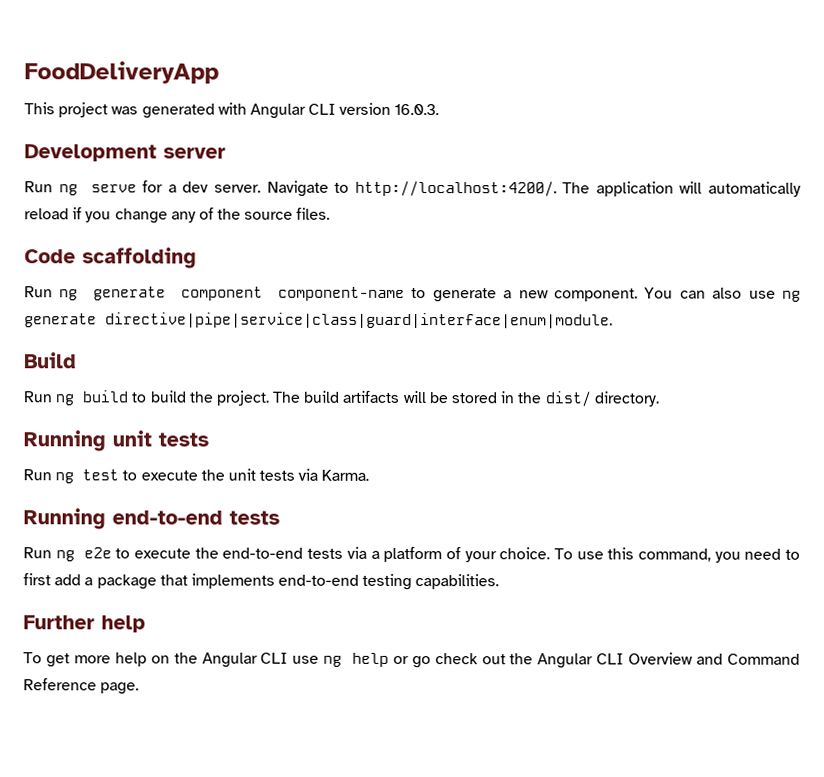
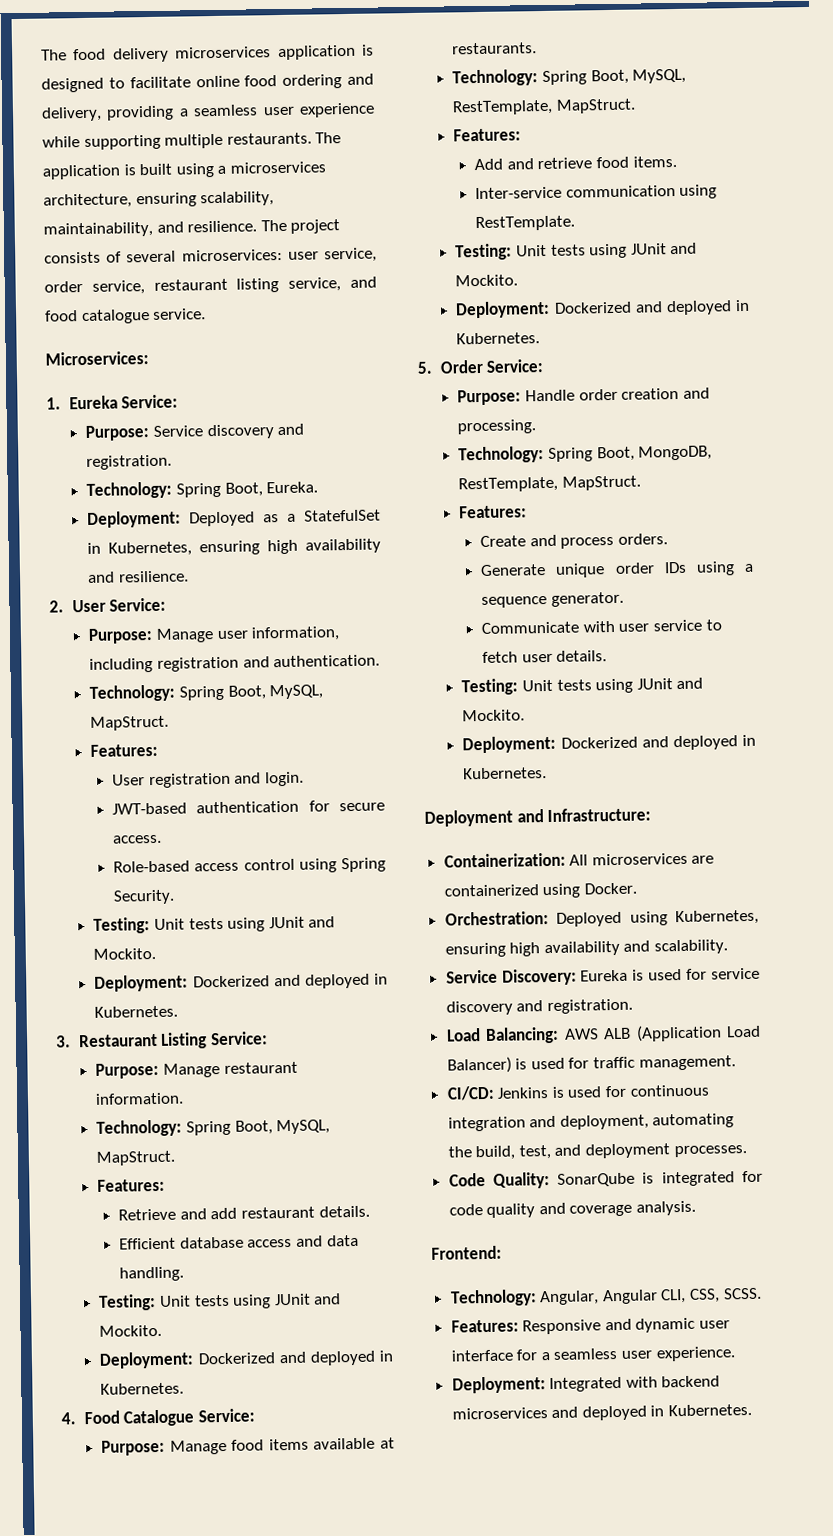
[24,61,219,84] [24,102,440,119] [24,144,226,162] [24,180,801,197] [24,207,331,224] [24,247,197,269] [24,286,802,303] [24,312,613,329] [24,352,77,369] [23,390,659,407] [23,430,209,452] [23,468,370,484] [23,508,280,530] [23,546,800,563] [23,573,500,591] [23,615,146,633] [23,652,800,669] [23,678,140,695] FoodDeliveryApp // This project was generated with Angular CLI version 16.0.3. // Development server // Run ng serve for a dev server. Navigate to http://localhost:4200/. The application will automatically reload if you change any of the source files. // Code scaffolding // Run ng generate component component-name to generate a new component. You can also use ng generate directive|pipe|service|class|guard|interface|enum|module. // Build // Run ng build to build the project. The build artifacts will be stored in the dist/ directory. // Running unit tests // Run ng test to execute the unit tests via Karma. // Running end-to-end tests // Run ng e2e to execute the end-to-end tests via a platform of your choice. To use this command, you need to first add a package that implements end-to-end testing capabilities. // Further help // To get more help on the Angular CLI use ng help or go check out the Angular CLI Overview and Command Reference page. -> [41,44,374,63] [41,73,374,93] [41,102,375,122] [42,132,342,150] [42,161,326,180] [43,191,275,209] [43,219,341,238] [44,247,377,264] [44,276,378,295] [45,308,207,325] [45,351,149,366] [46,394,179,410] [85,423,305,441] [86,454,173,470] [86,481,319,499] [87,509,381,528] [87,538,381,557] [87,570,190,583] [49,597,167,613] [88,626,341,644] [89,654,381,673] [89,684,324,702] [90,715,170,731] [90,743,159,757] [112,771,304,789] [112,800,385,815] [112,834,163,844] [113,857,386,873] [113,889,176,905] [93,916,336,934] [93,947,157,960] [94,973,388,992] [94,1005,179,1018] [56,1031,268,1049] [95,1061,298,1079] [95,1092,185,1105] [96,1119,331,1137] [96,1150,176,1166] [97,1178,166,1192] [118,1205,370,1221] [119,1234,359,1250] [119,1266,185,1282] [98,1293,342,1311] [99,1324,163,1337] [99,1350,394,1369] [100,1382,185,1395] [61,1408,255,1427] [101,1437,396,1456] [452,42,538,55] [452,68,687,87] [452,98,637,116] [453,128,522,142] [474,155,677,171] [475,184,718,200] [475,215,576,232] [455,242,698,261] [455,274,519,287] [455,299,750,319] [456,332,541,345] [417,359,545,374] [457,387,710,406] [457,419,537,435] [458,445,713,464] [458,475,642,493] [459,505,528,519] [480,533,668,549] [480,561,754,578] [481,591,624,608] [481,619,722,634] [482,650,608,663] [461,677,704,696] [462,709,526,722] [462,734,756,754] [463,767,548,780] [424,807,652,827] [443,852,715,868] [443,882,637,899] [444,909,759,927] [444,939,729,958] [445,967,760,986] [445,998,633,1016] [445,1024,761,1044] [446,1055,736,1074] [446,1084,710,1101] [447,1113,735,1132] [447,1143,747,1161] [448,1170,763,1189] [448,1200,697,1218] [431,1245,502,1260] [449,1287,762,1307] [450,1317,731,1335] [450,1346,736,1362] [451,1375,721,1394] [451,1403,753,1421] The food delivery microservices application is designed to facilitate online food ordering and delivery, providing a seamless user experience while supporting multiple restaurants. The application is built using a microservices architecture, ensuring scalability, maintainability, and resilience. The project consists of several microservices: user service, order service, restaurant listing service, and food catalogue service. // Microservices: // 1. Eureka Service: // Purpose: Service discovery and registration. // Technology: Spring Boot, Eureka. // Deployment: Deployed as a StatefulSet in Kubernetes, ensuring high availability and resilience. // 2. User Service: // Purpose: Manage user information, including registration and authentication. // Technology: Spring Boot, MySQL, MapStruct. // Features: // User registration and login. // JWT-based authentication for secure access. // Role-based access control using Spring Security. // Testing: Unit tests using JUnit and Mockito. // Deployment: Dockerized and deployed in Kubernetes. // 3. Restaurant Listing Service: // Purpose: Manage restaurant information. // Technology: Spring Boot, MySQL, MapStruct. // Features: // Retrieve and add restaurant details. // Efficient database access and data handling. // Testing: Unit tests using JUnit and Mockito. // Deployment: Dockerized and deployed in Kubernetes. // 4. Food Catalogue Service: // Purpose: Manage food items available at restaurants. // Technology: Spring Boot, MySQL, RestTemplate, MapStruct. // Features: // Add and retrieve food items. // Inter-service communication using RestTemplate. // Testing: Unit tests using JUnit and Mockito. // Deployment: Dockerized and deployed in Kubernetes. // 5. Order Service: // Purpose: Handle order creation and processing. // Technology: Spring Boot, MongoDB, RestTemplate, MapStruct. // Features: // Create and process orders. // Generate unique order IDs using a sequence generator. // Communicate with user service to fetch user details. // Testing: Unit tests using JUnit and Mockito. // Deployment: Dockerized and deployed in Kubernetes. // Deployment and Infrastructure: // Containerization: All microservices are containerized using Docker. // Orchestration: Deployed using Kubernetes, ensuring high availability and scalability. // Service Discovery: Eureka is used for service discovery and registration. // Load Balancing: AWS ALB (Application Load Balancer) is used for traffic management. // CI/CD: Jenkins is used for continuous integration and deployment, automating the build, test, and deployment processes. // Code Quality: SonarQube is integrated for code quality and coverage analysis. // Frontend: // Technology: Angular, Angular CLI, CSS, SCSS. // Features: Responsive and dynamic user interface for a seamless user experience. // Deployment: Integrated with backend microservices and deployed in Kubernetes.

